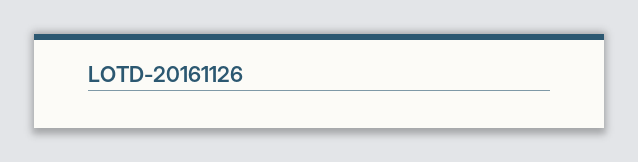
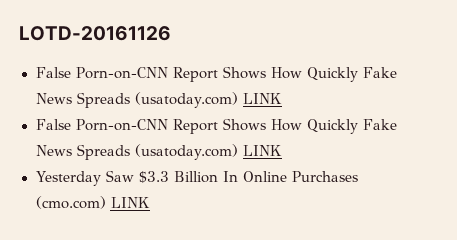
(243, 74) none -> [35,66,397,82] [35,92,283,108] [35,118,397,134] [35,144,283,160] [35,170,359,186] [35,196,150,209] // False Porn-on-CNN Report Shows How Quickly Fake News Spreads (usatoday.com) LINK // False Porn-on-CNN Report Shows How Quickly Fake News Spreads (usatoday.com) LINK // Yesterday Saw $3.3 Billion In Online Purchases (cmo.com) LINK

